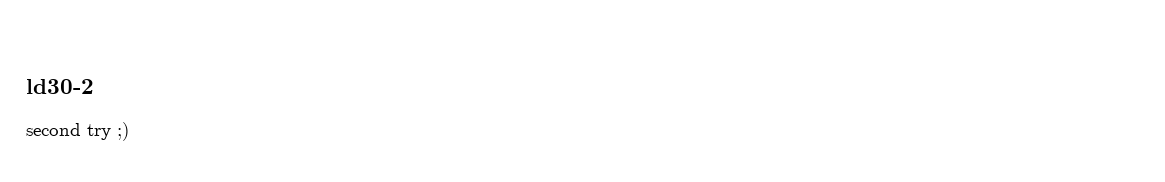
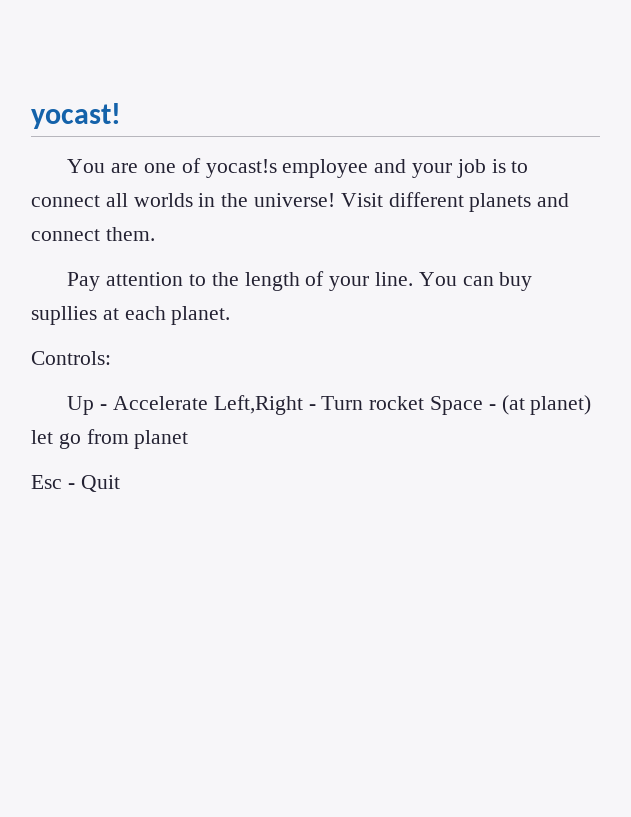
[26,79,94,94] [26,122,129,141] ld30-2 // second try ;) -> [31,103,121,129] [67,158,529,178] [31,192,570,212] [31,227,155,241] [67,271,533,291] [31,306,231,325] [31,351,111,365] [67,395,592,415] [31,429,189,449] [31,475,120,492] yocast! // You are one of yocast!s employee and your job is to connect all worlds in the universe! Visit different planets and connect them. // Pay attention to the length of your line. You can buy supllies at each planet. // Controls: // Up - Accelerate Left,Right - Turn rocket Space - (at planet) let go from planet // Esc - Quit

